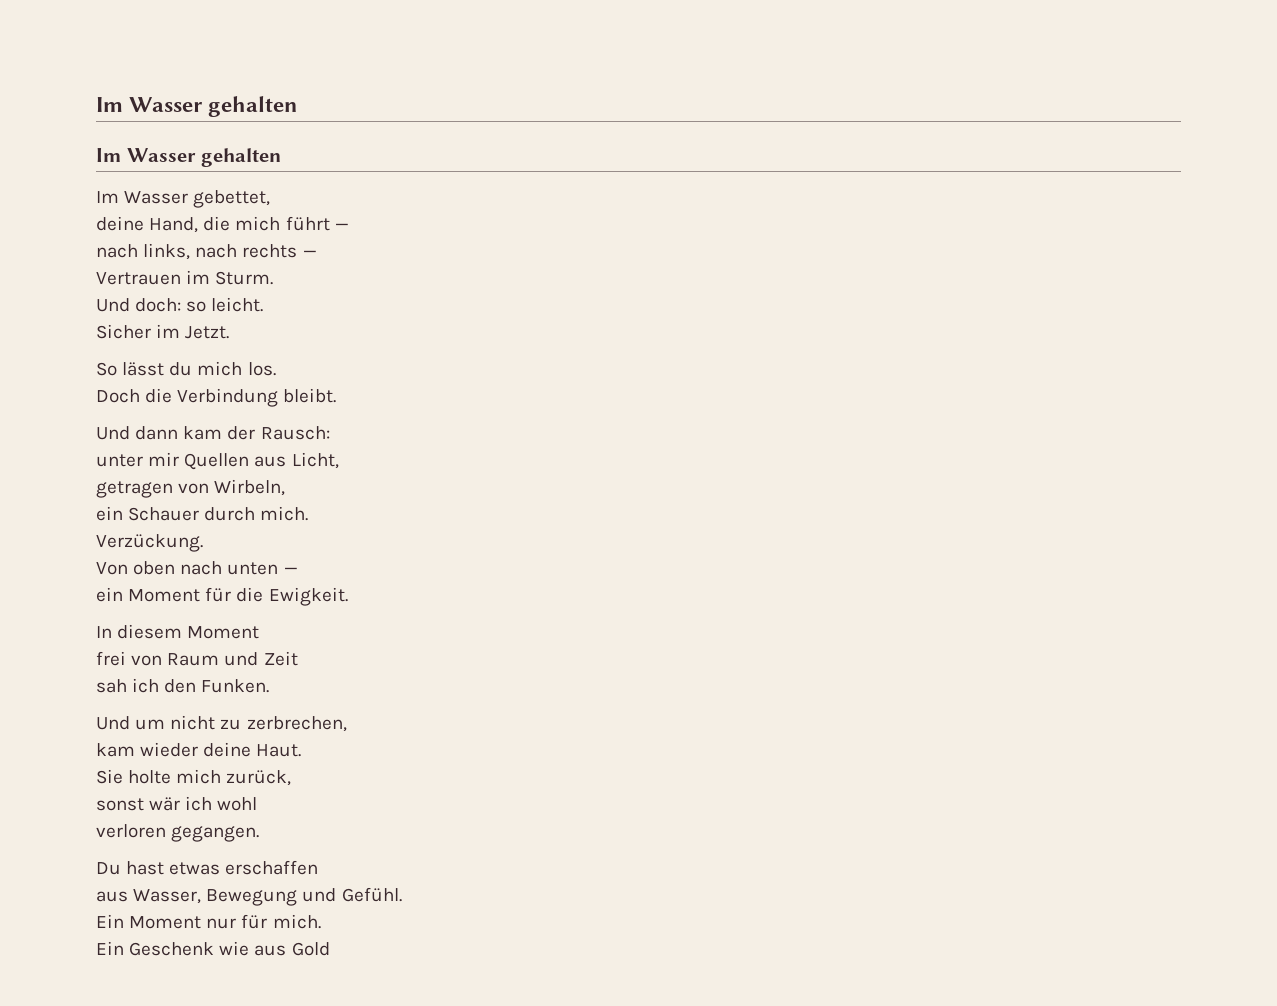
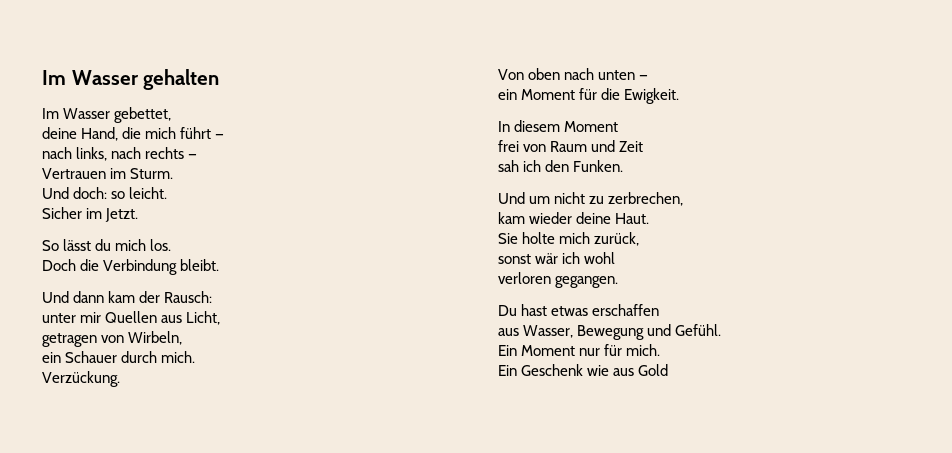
[96,96,299,117] [96,148,282,167] Im Wasser gehalten // Im Wasser gehalten -> [42,69,220,90] Im Wasser gehalten

